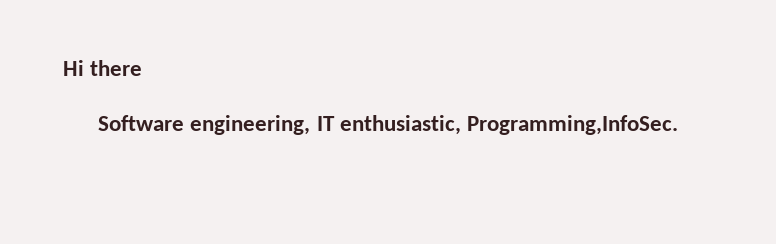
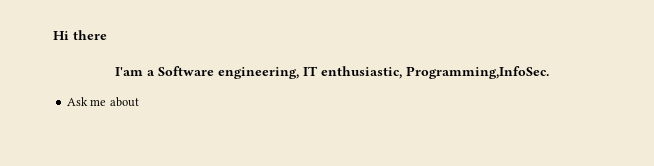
(143, 68) none -> [115,67,155,76] I'am a
(678, 125) none -> [66,97,139,107] // Ask me about

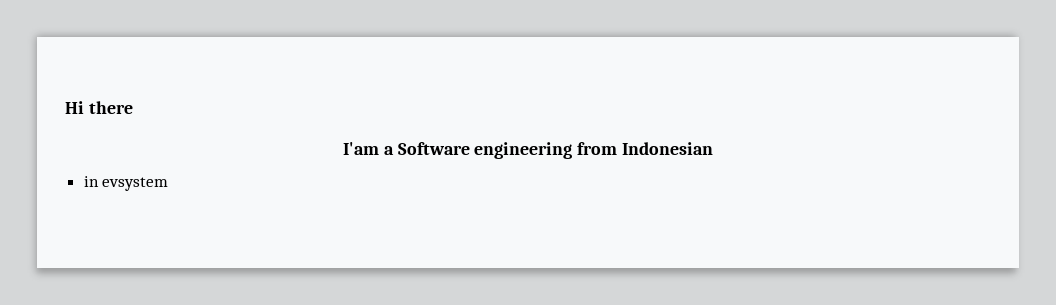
[218,66,549,79] [66,97,139,107] engineering, IT enthusiastic, Programming,InfoSec. // Ask me about -> [474,142,714,159] [83,176,169,191] engineering from Indonesian // in evsystem

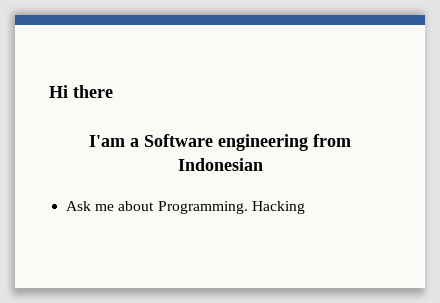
[83,176,169,191] in evsystem -> [66,201,305,214] Ask me about Programming. Hacking

